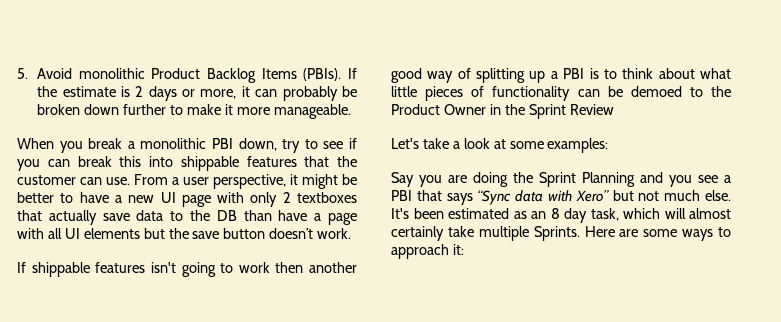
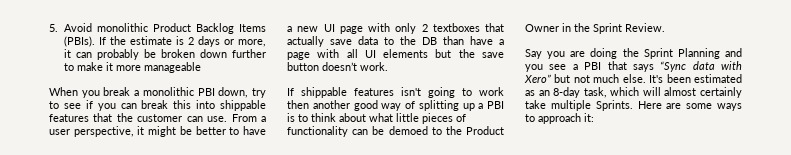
[273,104,351,119] manageable. -> [143,62,201,73] manageable
[569,104,614,115] [391,138,609,153] Review // Let's take a look at some examples: -> [625,23,665,32] Review.
[550,208,587,223] 8 day -> [553,87,581,98] 8-day

